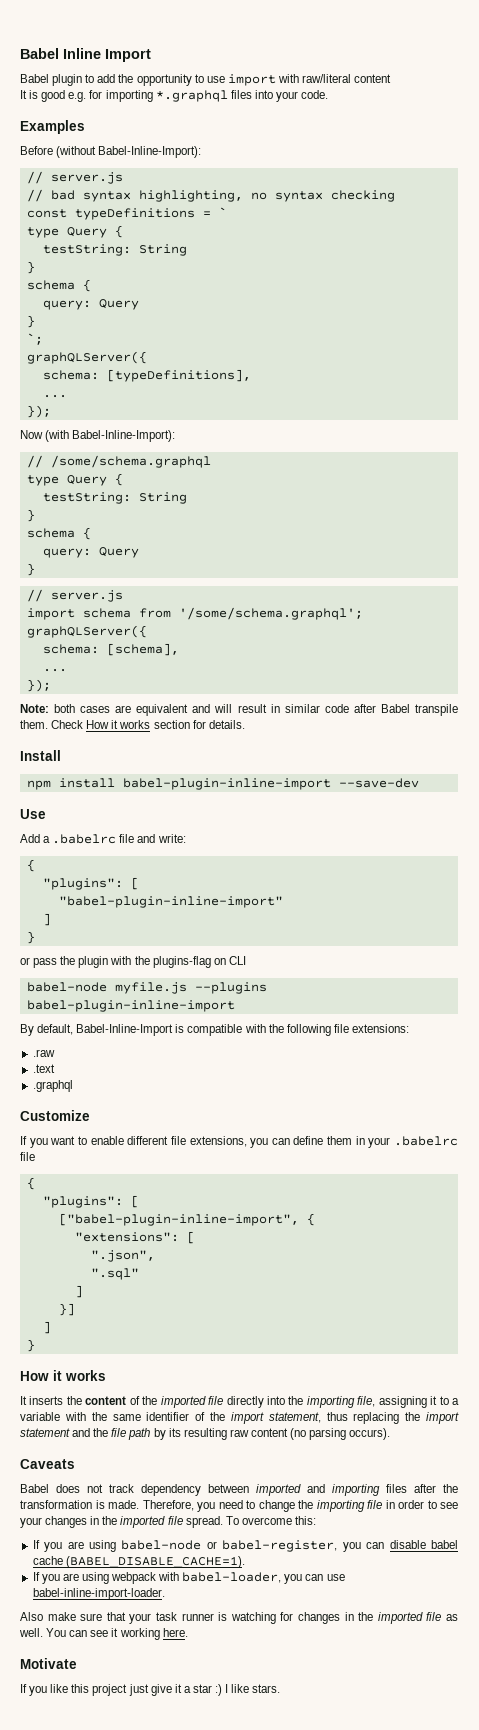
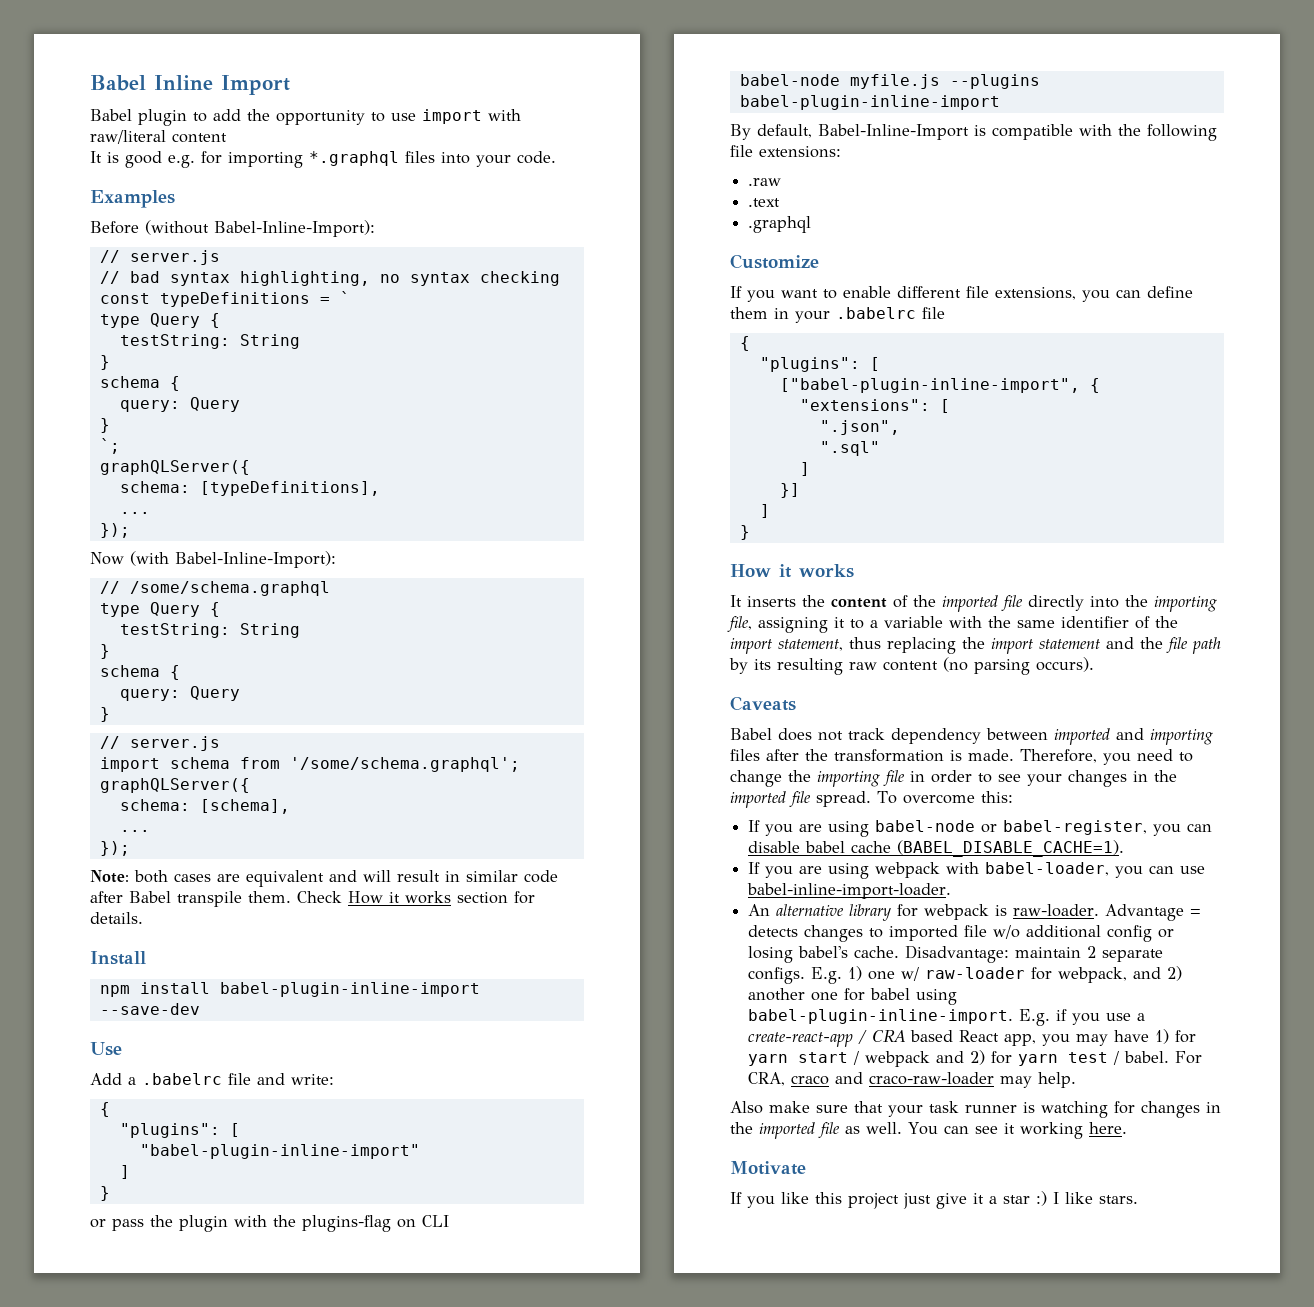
(165, 1594) none -> [748,904,1202,921] [748,925,1175,942] [748,945,1164,963] [748,966,1183,984] [748,988,958,1005] [748,1009,1146,1026] [748,1029,1197,1047] [748,1050,1203,1067] [748,1072,1077,1088] // An alternative library for webpack is raw-loader. Advantage = detects changes to imported file w/o additional config or losing babel's cache. Disadvantage: maintain 2 separate configs. E.g. 1) one w/ raw-loader for webpack, and 2) another one for babel using babel-plugin-inline-import. E.g. if you use a create-react-app / CRA based React app, you may have 1) for yarn start / webpack and 2) for yarn test / babel. For CRA, craco and craco-raw-loader may help.

